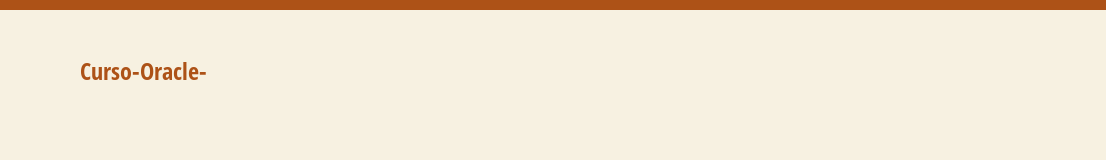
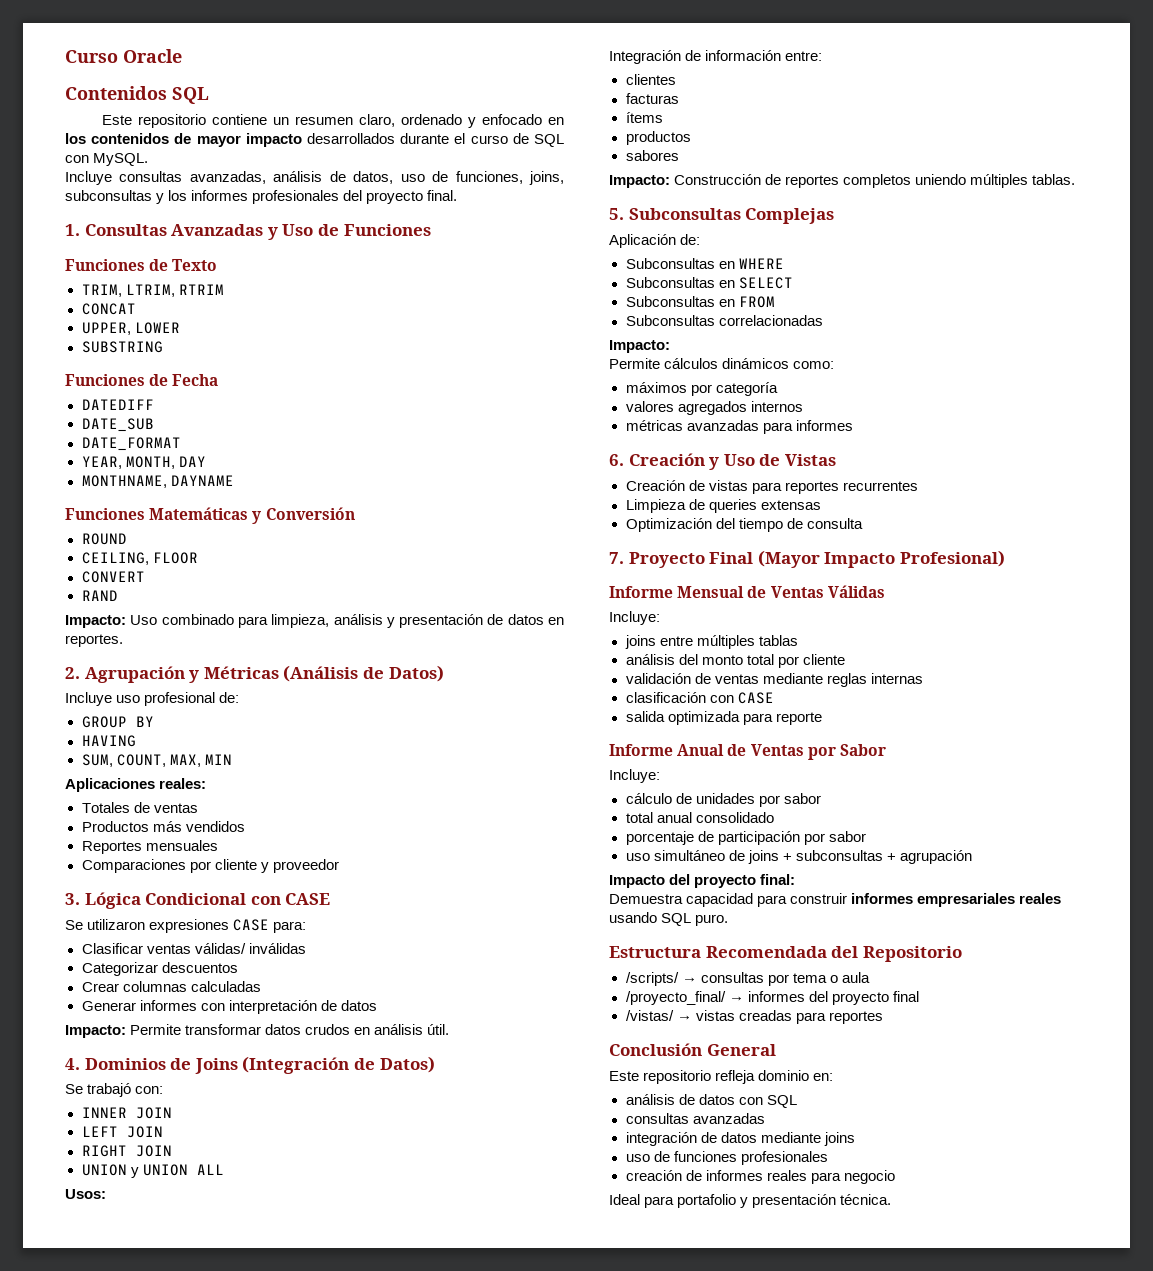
[80,62,207,80] Curso-Oracle- -> [65,49,182,63] [65,86,209,104] [102,114,565,128] [65,133,564,147] [65,153,149,166] [65,171,565,185] [65,190,458,204] [65,224,431,240] [65,259,218,271] [81,284,224,297] [81,303,136,315] [81,322,180,335] [81,341,163,353] [65,374,219,386] [81,399,154,410] [81,418,154,432] [81,437,181,451] [81,456,206,469] [81,475,234,488] [65,507,355,524] [81,533,127,545] [81,552,198,565] [81,571,145,583] [81,590,118,601] [65,614,565,628] [65,634,123,647] [65,665,444,683] [65,692,240,706] [81,716,154,728] [81,735,136,747] [81,754,232,767] [65,778,207,792] [81,802,198,813] [81,821,245,832] [81,840,218,854] [81,859,339,873] [65,892,331,909] [65,919,307,933] [81,943,306,954] [81,962,238,976] [81,981,261,992] [81,1000,377,1014] [65,1024,450,1038] [65,1056,435,1074] [65,1083,164,1097] [81,1107,172,1119] [81,1126,163,1138] [81,1145,172,1157] [81,1164,224,1178] [65,1189,106,1199] [609,50,823,64] [625,74,676,85] [625,93,679,104] [625,112,663,123] [625,131,691,145] [625,150,679,161] [609,174,1076,188] [609,208,835,224] [609,234,701,248] [625,258,784,269] [625,277,793,289] [625,296,775,308] [625,315,823,326] [609,340,670,353] [609,358,835,369] [625,382,778,396] [625,401,803,415] [625,420,853,434] [609,453,836,470] [625,480,918,494] [625,499,821,513] [625,518,863,532] [609,550,1005,568] [609,585,885,598] [609,611,660,625] [624,635,798,649] [625,654,845,668] [625,673,923,687] [625,692,774,704] [625,711,822,725] [609,744,886,760] [609,769,660,783] [625,793,821,807] [625,812,774,823] [625,831,866,845] [625,850,972,864] [609,874,796,888] [609,893,1062,907] [609,912,729,926] [609,946,962,962] [625,972,870,986] [625,991,919,1005] [625,1010,883,1024] [609,1043,776,1056] [609,1070,834,1084] [625,1094,797,1108] [625,1113,765,1124] [625,1132,855,1146] [625,1151,828,1165] [625,1170,895,1184] [609,1194,892,1208] Curso Oracle // Contenidos SQL // Este repositorio contiene un resumen claro, ordenado y enfocado en los contenidos de mayor impacto desarrollados durante el curso de SQL con MySQL. // Incluye consultas avanzadas, análisis de datos, uso de funciones, joins, subconsultas y los informes profesionales del proyecto final. // 1. Consultas Avanzadas y Uso de Funciones // Funciones de Texto // TRIM, LTRIM, RTRIM // CONCAT // UPPER, LOWER // SUBSTRING // Funciones de Fecha // DATEDIFF // DATE_SUB // DATE_FORMAT // YEAR, MONTH, DAY // MONTHNAME, DAYNAME // Funciones Matemáticas y Conversión // ROUND // CEILING, FLOOR // CONVERT // RAND // Impacto: Uso combinado para limpieza, análisis y presentación de datos en reportes. // 2. Agrupación y Métricas (Análisis de Datos) // Incluye uso profesional de: // GROUP BY // HAVING // SUM, COUNT, MAX, MIN // Aplicaciones reales: // Totales de ventas // Productos más vendidos // Reportes mensuales // Comparaciones por cliente y proveedor // 3. Lógica Condicional con CASE // Se utilizaron expresiones CASE para: // Clasificar ventas válidas/ inválidas // Categorizar descuentos // Crear columnas calculadas // Generar informes con interpretación de datos // Impacto: Permite transformar datos crudos en análisis útil. // 4. Dominios de Joins (Integración de Datos) // Se trabajó con: // INNER JOIN // LEFT JOIN // RIGHT JOIN // UNION y UNION ALL // Usos: // Integración de información entre: // clientes // facturas // ítems // productos // sabores // Impacto: Construcción de reportes completos uniendo múltiples tablas. // 5. Subconsultas Complejas // Aplicación de: // Subconsultas en WHERE // Subconsultas en SELECT // Subconsultas en FROM // Subconsultas correlacionadas // Impacto: // Permite cálculos dinámicos como: // máximos por categoría // valores agregados internos // métricas avanzadas para informes // 6. Creación y Uso de Vistas // Creación de vistas para reportes recurrentes // Limpieza de queries extensas // Optimización del tiempo de consulta // 7. Proyecto Final (Mayor Impacto Profesional) // Informe Mensual de Ventas Válidas // Incluye: // joins entre múltiples tablas // análisis del monto total por cliente // validación de ventas mediante reglas internas // clasificación con CASE // salida optimizada para reporte // Informe Anual de Ventas por Sabor // Incluye: // cálculo de unidades por sabor // total anual consolidado // porcentaje de participación por sabor // uso simultáneo de joins + subconsultas + agrupación // Impacto del proyecto final: // Demuestra capacidad para construir informes empresariales reales usando SQL puro. // Estructura Recomendada del Repositorio // /scripts/ → consultas por tema o aula // /proyecto_final/ → informes del proyecto final // /vistas/ → vistas creadas para reportes // Conclusión General // Este repositorio refleja dominio en: // análisis de datos con SQL // consultas avanzadas // integración de datos mediante joins // uso de funciones profesionales // creación de informes reales para negocio // Ideal para portafolio y presentación técnica.

